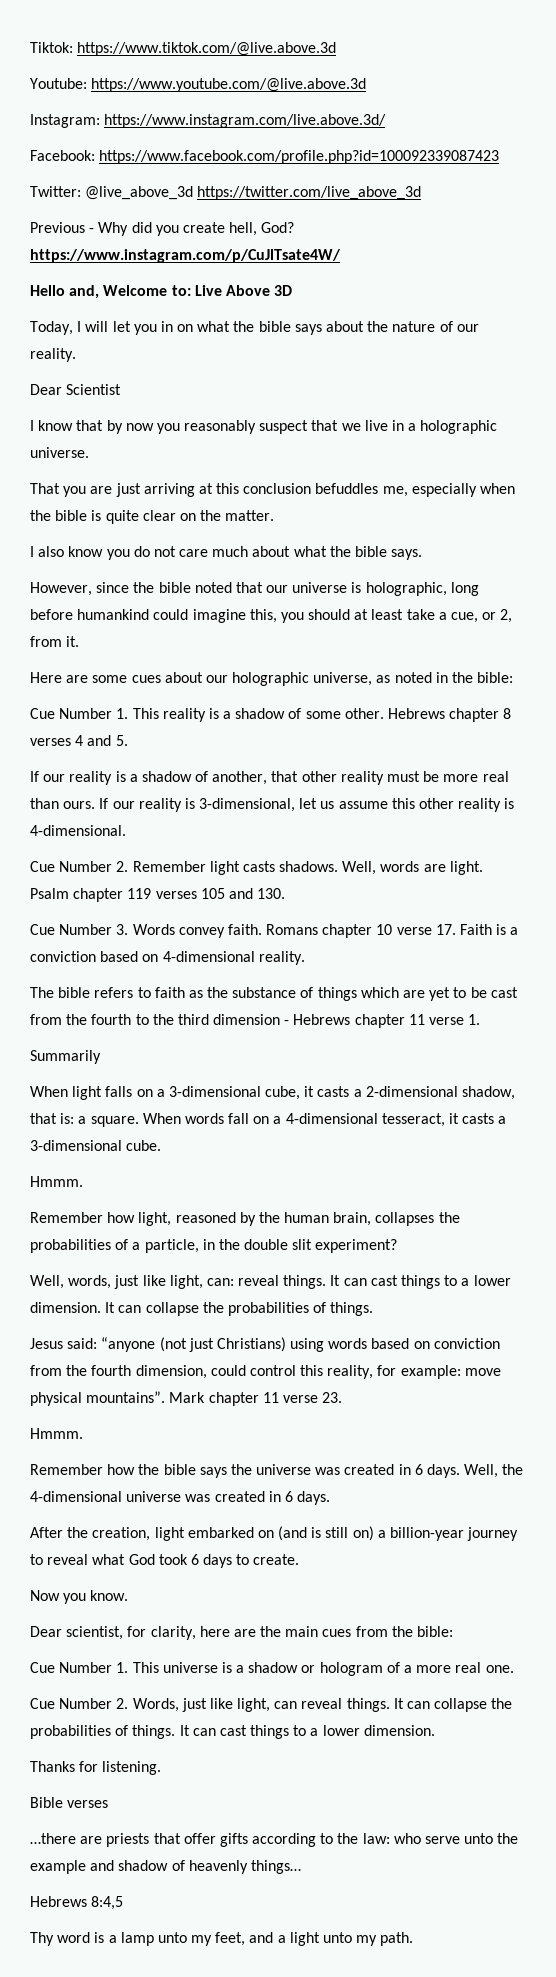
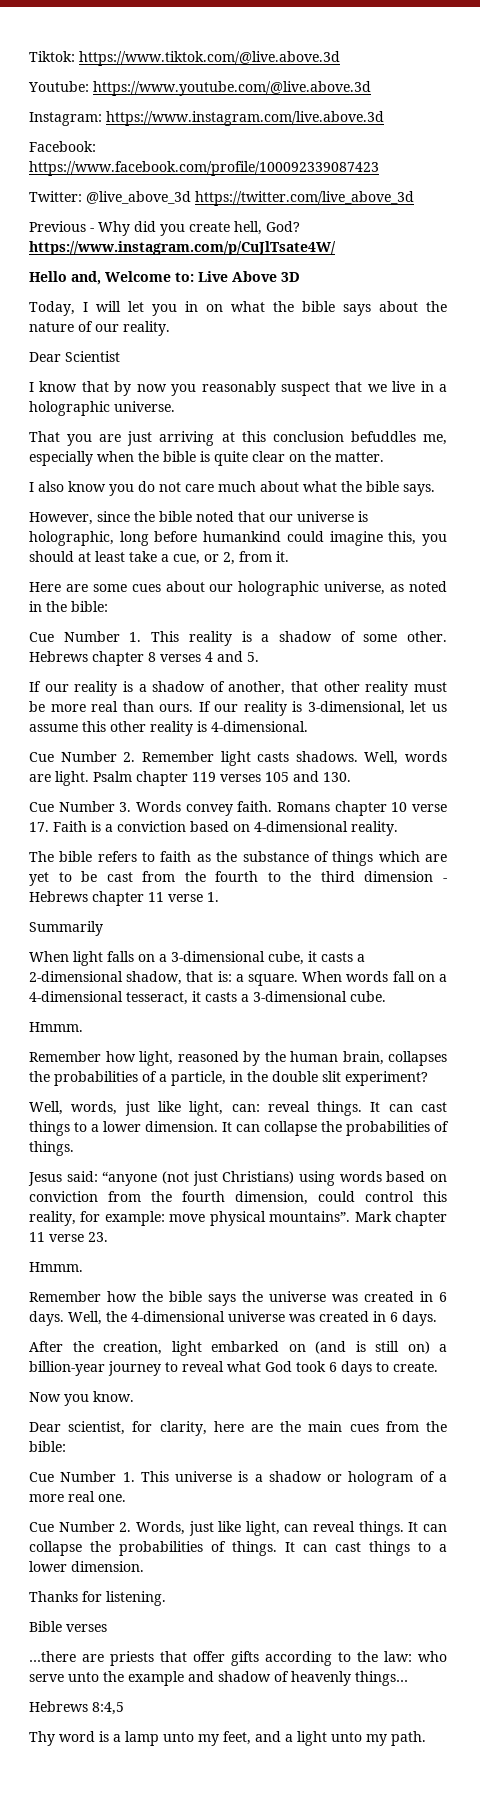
[104,114,387,128] https://www.instagram.com/live.above.3d/ -> [106,111,384,126] https://www.instagram.com/live.above.3d
[99,150,500,164] https://www.facebook.com/profile.php?id=100092339087423 -> [29,161,379,176] https://www.facebook.com/profile/100092339087423

